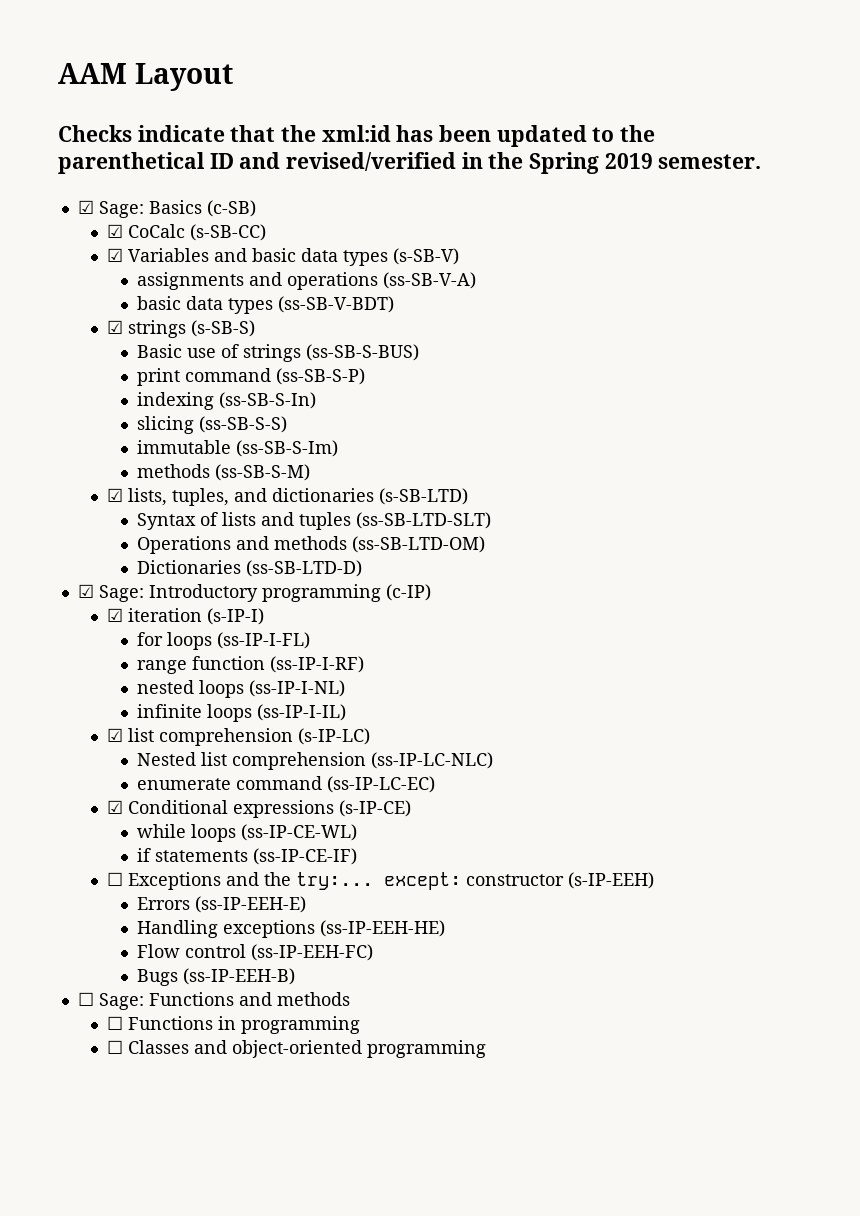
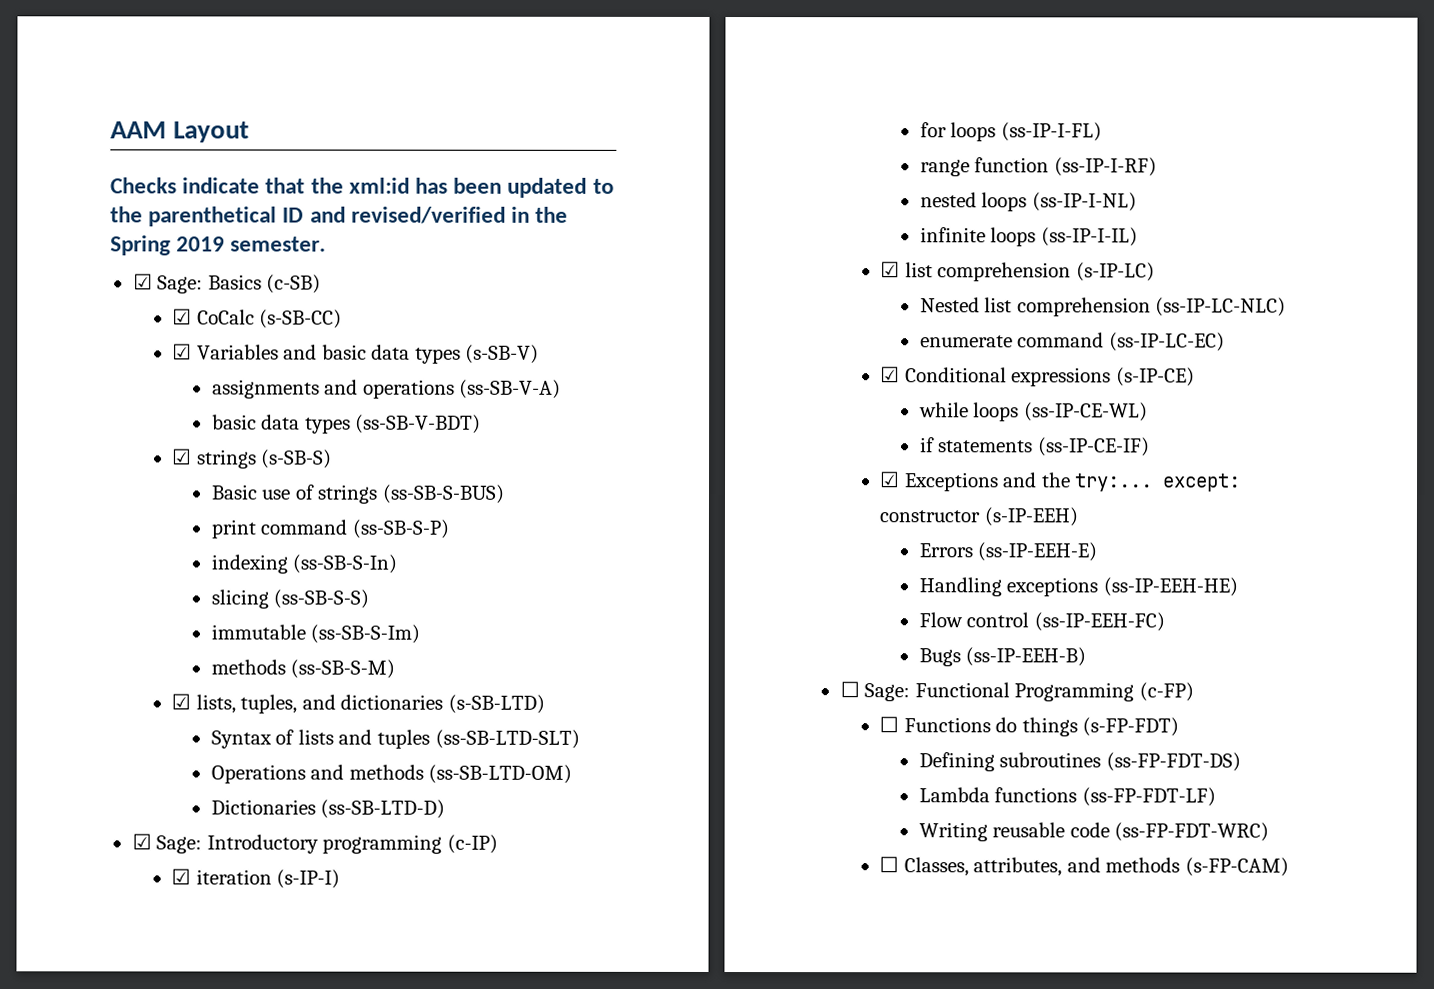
[107,872,124,886] ☐ -> [880,471,901,488] ☑
[148,992,350,1006] Functions and methods -> [914,682,1194,702] Functional Programming (c-FP)
[218,1016,361,1034] [107,1040,487,1058] in programming // ☐ Classes and object-oriented programming -> [995,717,1180,737] [918,752,1241,772] [918,787,1216,807] [918,822,1270,842] [879,856,1289,877] do things (s-FP-FDT) // Defining subroutines (ss-FP-FDT-DS) // Lambda functions (ss-FP-FDT-LF) // Writing reusable code (ss-FP-FDT-WRC) // ☐ Classes, attributes, and methods (s-FP-CAM)

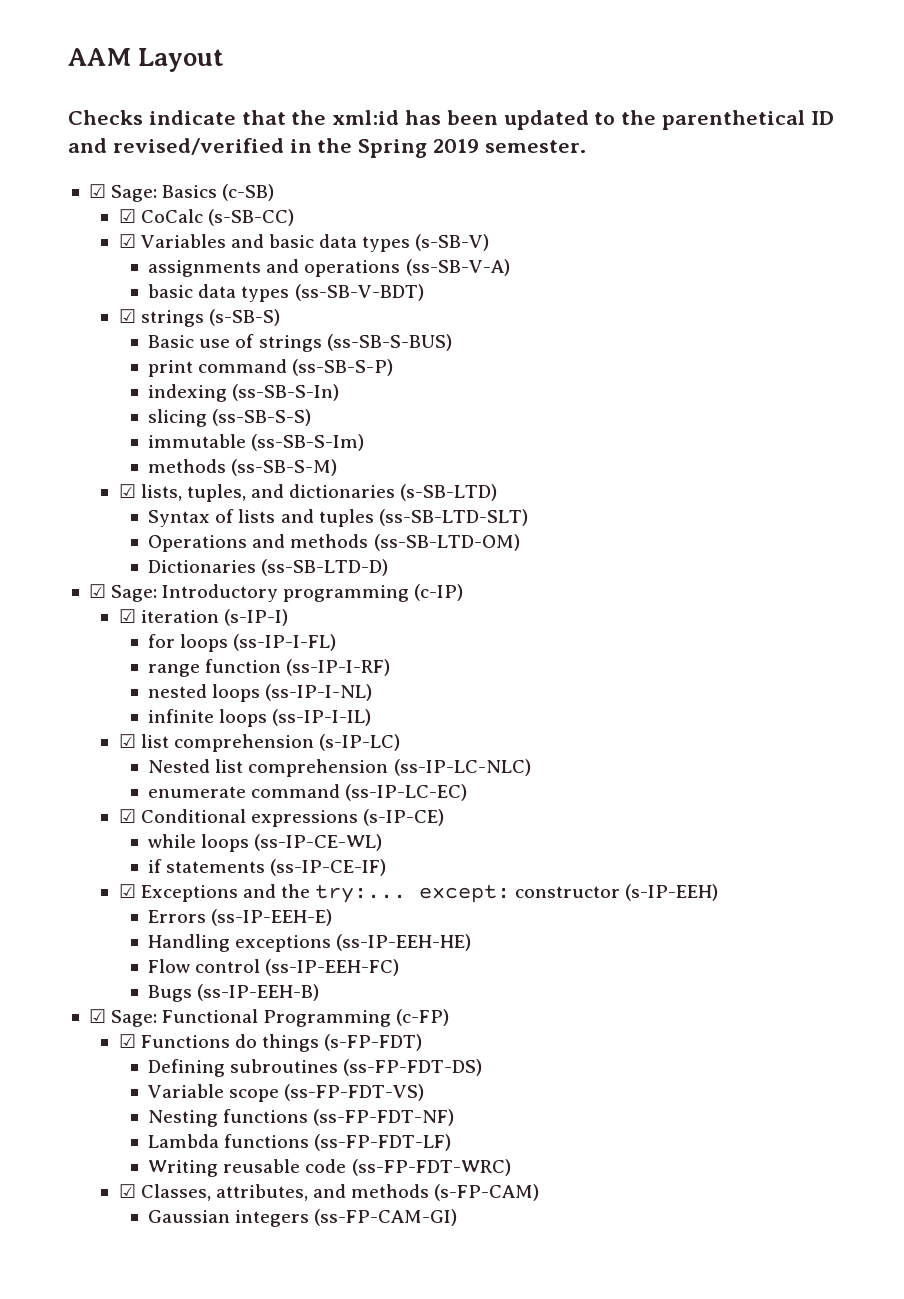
[839,681,860,698] ☐ -> [88,1009,106,1023] ☑
[879,716,900,733] ☐ -> [118,1034,136,1048] ☑
(1241, 762) none -> [148,1084,425,1102] [148,1109,455,1127] // Variable scope (ss-FP-FDT-VS) // Nesting functions (ss-FP-FDT-NF)
[879,856,900,873] ☐ -> [118,1184,136,1198] ☑
(1289, 867) none -> [148,1209,458,1227] // Gaussian integers (ss-FP-CAM-GI)

